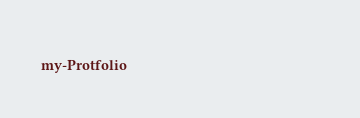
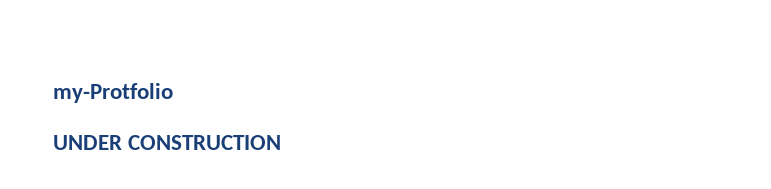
(127, 66) none -> [53,135,282,150] // UNDER CONSTRUCTION

